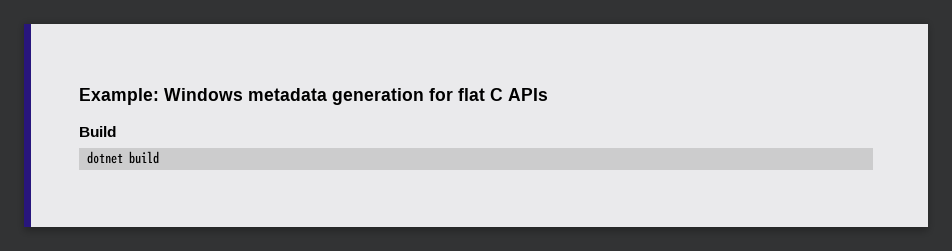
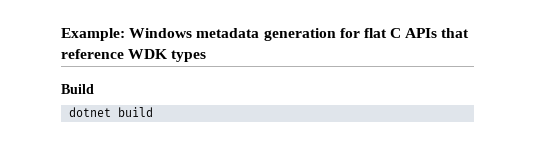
(548, 94) none -> [441,28,470,38] [61,49,207,62] that reference WDK types

